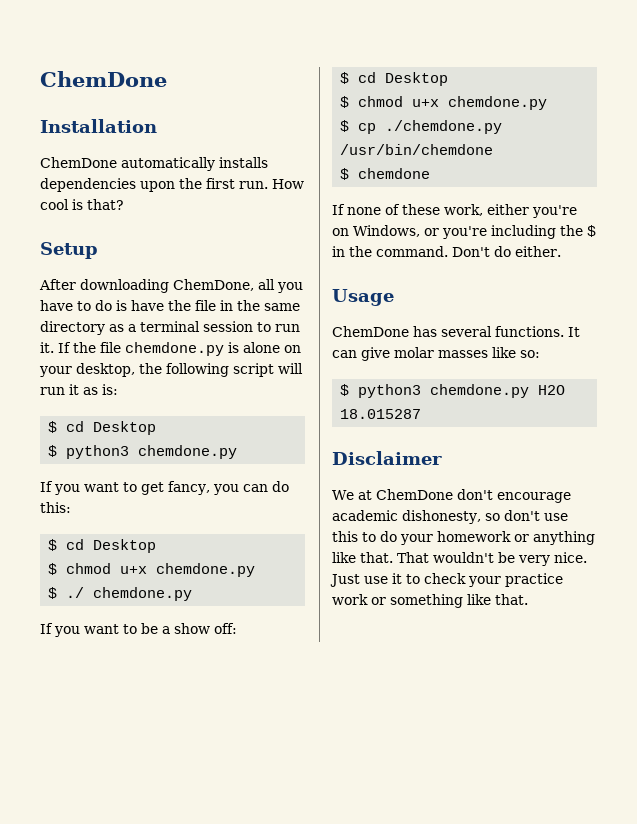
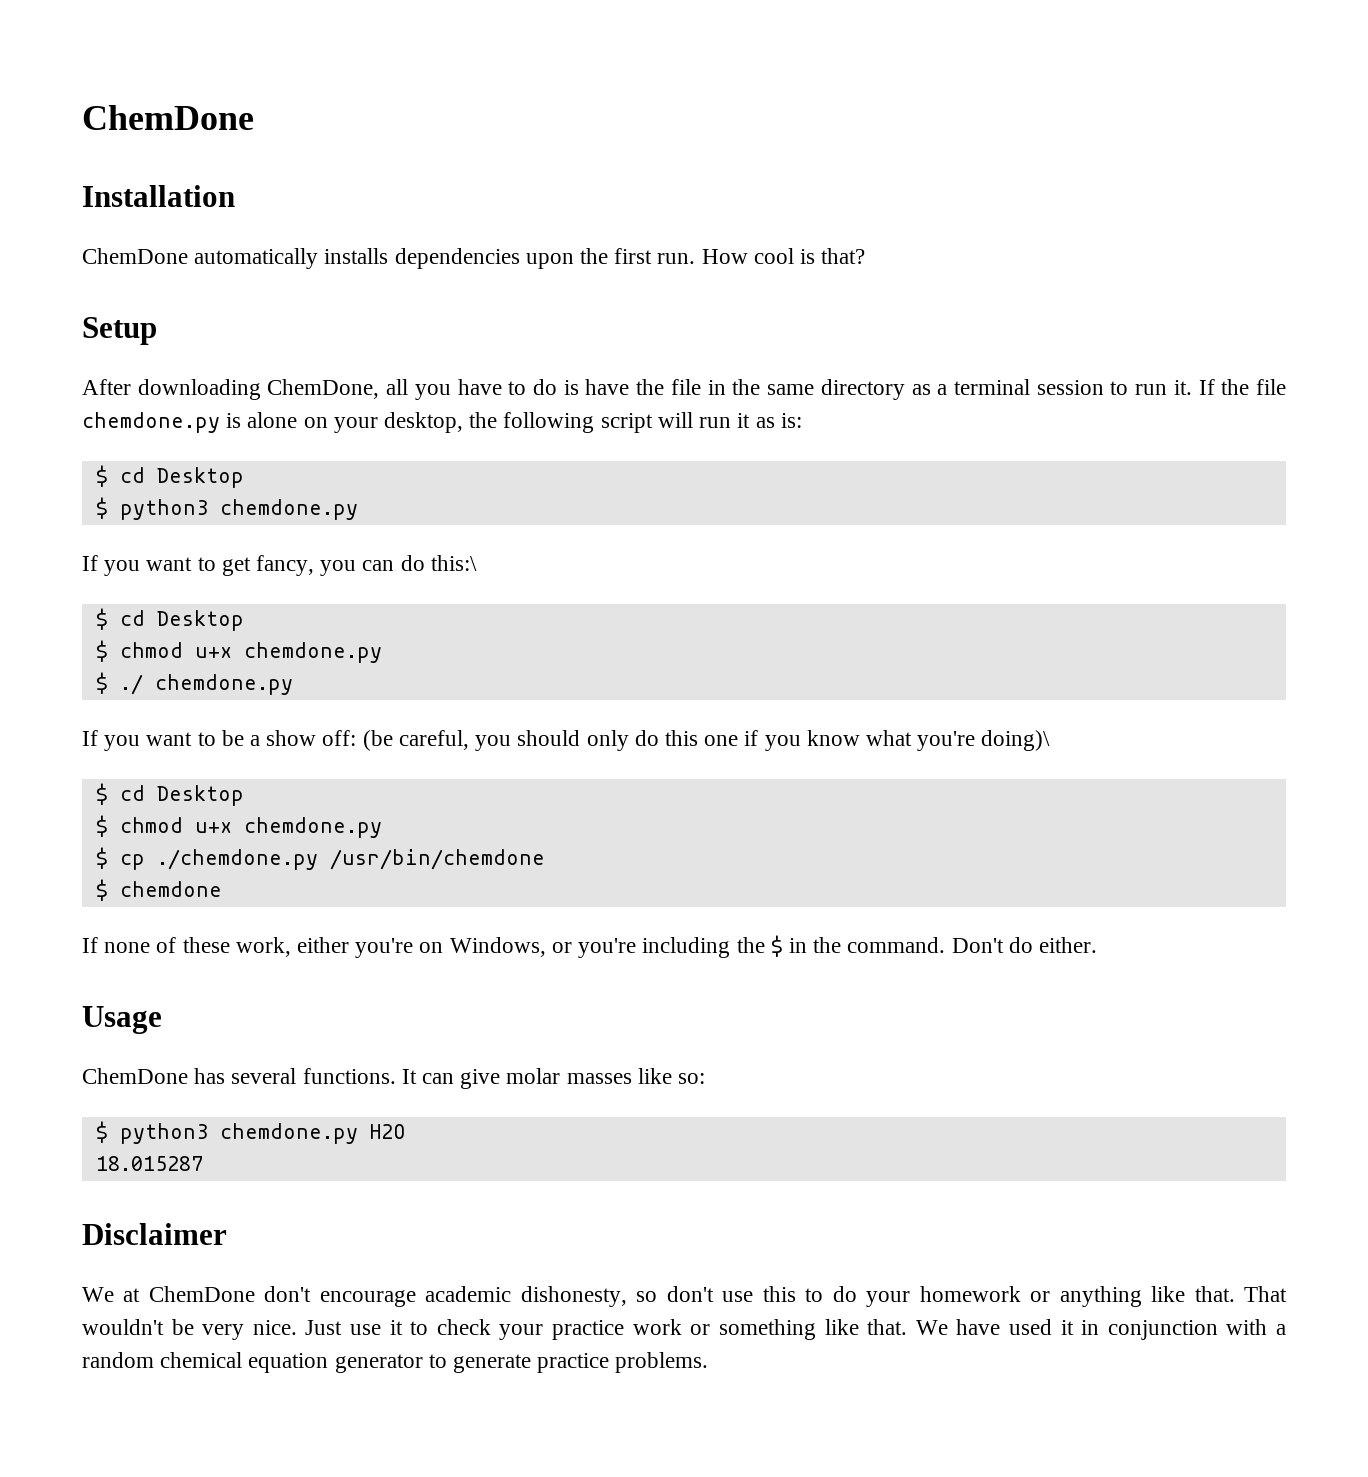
[40,502,71,513] this: -> [430,555,477,571] this:\
(237, 628) none -> [362,730,1051,751] (be careful, you should only do this one if you know what you're doing)\
(528, 599) none -> [915,1319,1286,1340] [82,1352,709,1373] We have used it in conjunction with a random chemical equation generator to generate practice problems.

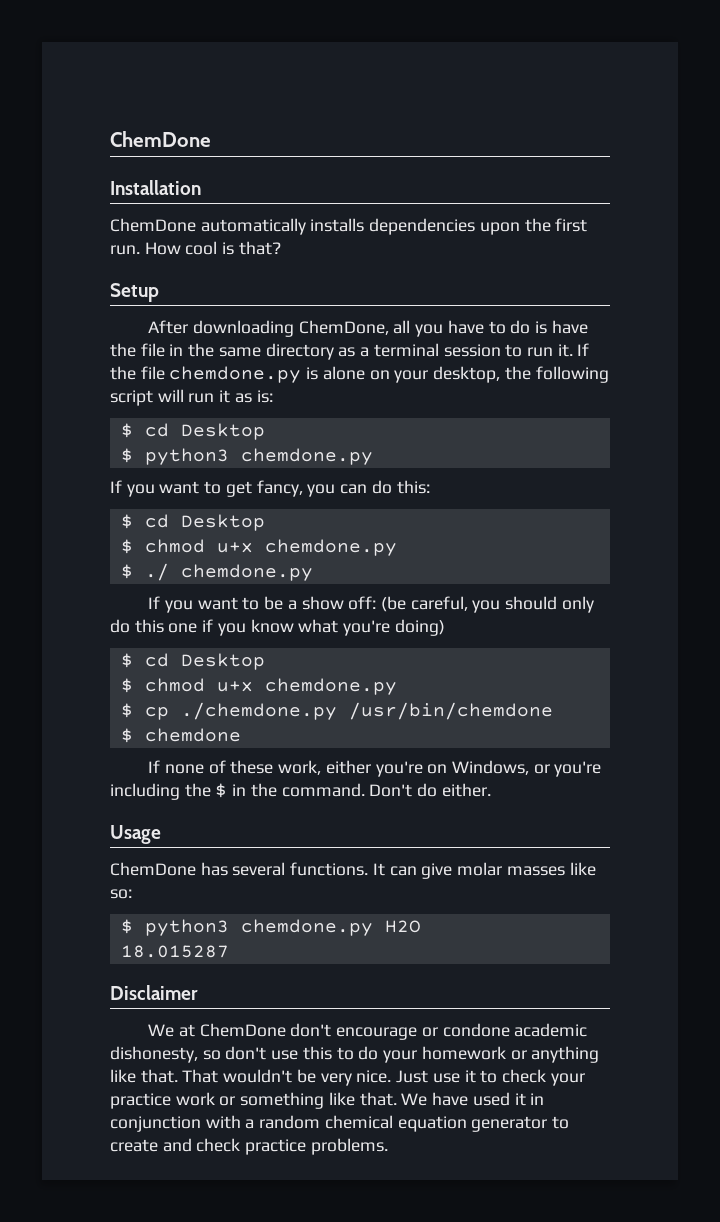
[430,555,477,571] this:\ -> [396,480,430,494] this:
[981,730,1051,751] doing)\ -> [394,619,445,636] doing)
(416, 1298) none -> [421,1023,510,1037] or condone
[453,1354,532,1373] generate -> [110,1138,241,1152] create and check

